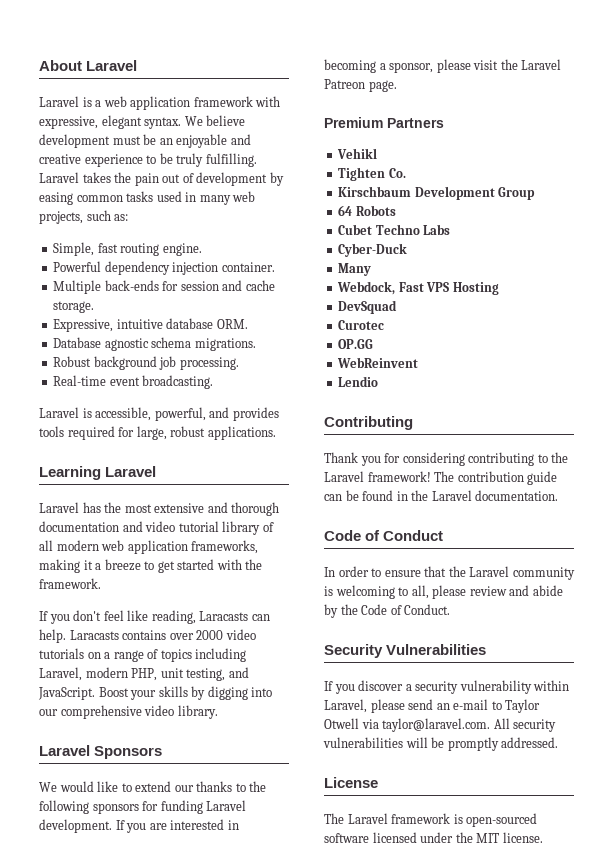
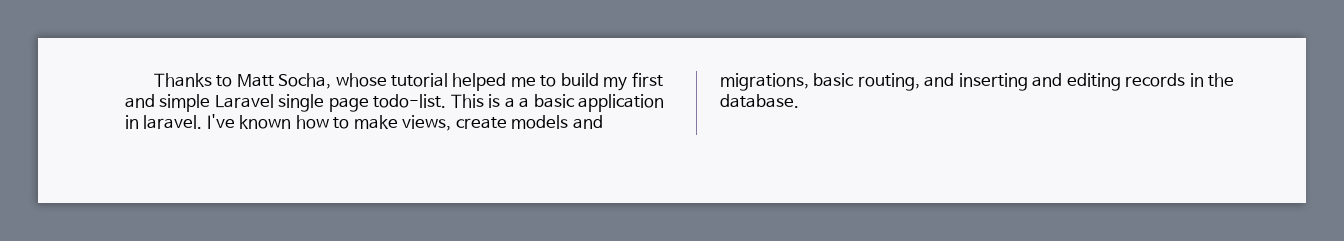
[39,60,138,71] [39,96,281,110] [39,115,246,129] [39,134,251,148] [39,153,257,167] [39,172,284,186] [39,191,256,205] [39,210,129,224] [53,242,202,256] [53,261,275,275] [53,280,275,294] [53,301,95,313] [53,318,248,332] [53,337,256,351] [53,356,239,370] [53,375,214,389] [39,407,279,421] [39,426,276,440] [39,466,157,480] [39,502,280,516] [39,521,274,535] [39,540,259,554] [39,559,263,573] [39,578,101,589] [39,610,270,624] [39,629,256,643] [39,648,247,662] [39,667,249,681] [38,686,273,700] [39,705,218,719] [39,745,163,759] [39,781,267,792] [39,800,247,814] [39,819,239,833] [324,59,562,73] [324,79,397,92] [324,117,444,128] [337,148,378,159] [338,167,406,181] [338,186,536,200] [338,205,396,216] [338,224,451,235] [338,243,408,257] [338,263,372,276] [337,281,499,295] [338,300,398,314] [338,320,385,330] [338,339,374,349] [337,357,419,368] [338,376,379,387] [324,416,413,430] [324,452,569,466] [324,471,558,485] [324,490,559,501] [324,530,444,541] [324,566,575,580] [324,585,563,599] [324,604,451,618] [324,644,487,658] [324,680,570,694] [324,699,541,713] [324,718,557,732] [323,737,559,751] [324,777,378,788] [324,813,538,827] [324,832,543,843] About Laravel // Laravel is a web application framework with expressive, elegant syntax. We believe development must be an enjoyable and creative experience to be truly fulfilling. Laravel takes the pain out of development by easing common tasks used in many web projects, such as: // Simple, fast routing engine. // Powerful dependency injection container. // Multiple back-ends for session and cache storage. // Expressive, intuitive database ORM. // Database agnostic schema migrations. // Robust background job processing. // Real-time event broadcasting. // Laravel is accessible, powerful, and provides tools required for large, robust applications. // Learning Laravel // Laravel has the most extensive and thorough documentation and video tutorial library of all modern web application frameworks, making it a breeze to get started with the framework. // If you don't feel like reading, Laracasts can help. Laracasts contains over 2000 video tutorials on a range of topics including Laravel, modern PHP, unit testing, and JavaScript. Boost your skills by digging into our comprehensive video library. // Laravel Sponsors // We would like to extend our thanks to the following sponsors for funding Laravel development. If you are interested in becoming a sponsor, please visit the Laravel Patreon page. // Premium Partners // Vehikl // Tighten Co. // Kirschbaum Development Group // 64 Robots // Cubet Techno Labs // Cyber-Duck // Many // Webdock, Fast VPS Hosting // DevSquad // Curotec // OP.GG // WebReinvent // Lendio // Contributing // Thank you for considering contributing to the Laravel framework! The contribution guide can be found in the Laravel documentation. // Code of Conduct // In order to ensure that the Laravel community is welcoming to all, please review and abide by the Code of Conduct. // Security Vulnerabilities // If you discover a security vulnerability within Laravel, please send an e-mail to Taylor Otwell via taylor@laravel.com. All security vulnerabilities will be promptly addressed. // License // The Laravel framework is open-sourced software licensed under the MIT license. -> [153,72,663,91] [125,94,664,112] [125,114,603,131] [720,73,1235,91] [720,94,799,108] Thanks to Matt Socha, whose tutorial helped me to build my first and simple Laravel single page todo-list. This is a a basic application in laravel. I've known how to make views, create models and migrations, basic routing, and inserting and editing records in the database.

